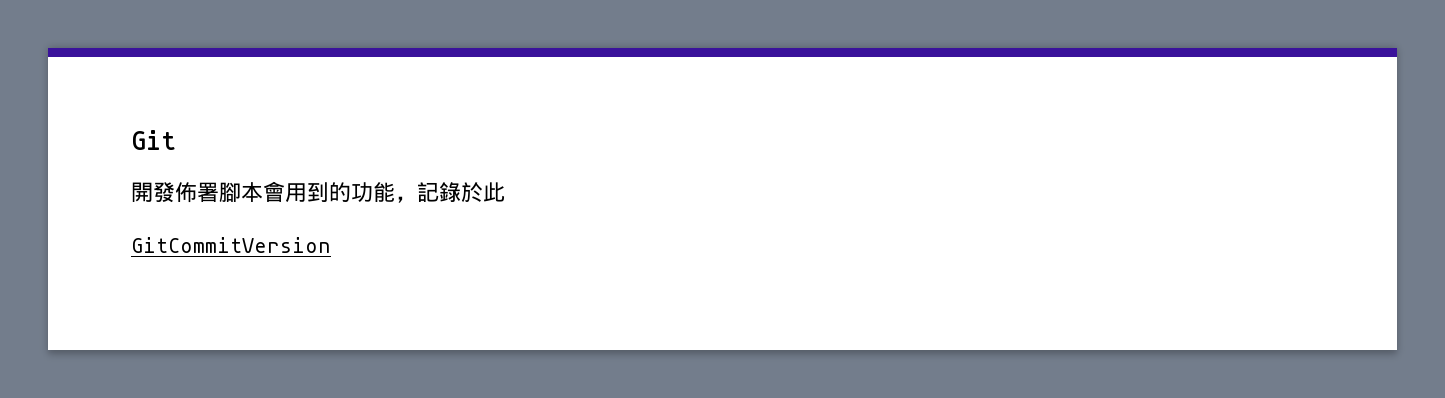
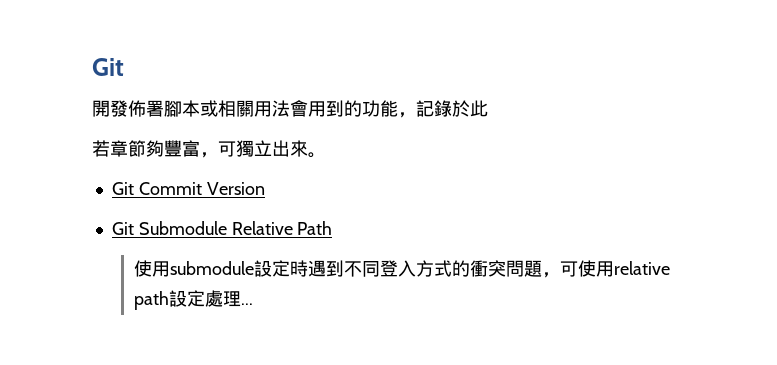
(263, 192) none -> [200,100,290,117] 或相關用法
[131,237,331,253] GitCommitVersion -> [92,140,326,158] [111,182,265,195] [111,221,333,235] [133,260,670,278] [133,290,253,310] 若章節夠豐富，可獨立出來。 // Git Commit Version // Git Submodule Relative Path // 使用submodule設定時遇到不同登入方式的衝突問題，可使用relative path設定處理...

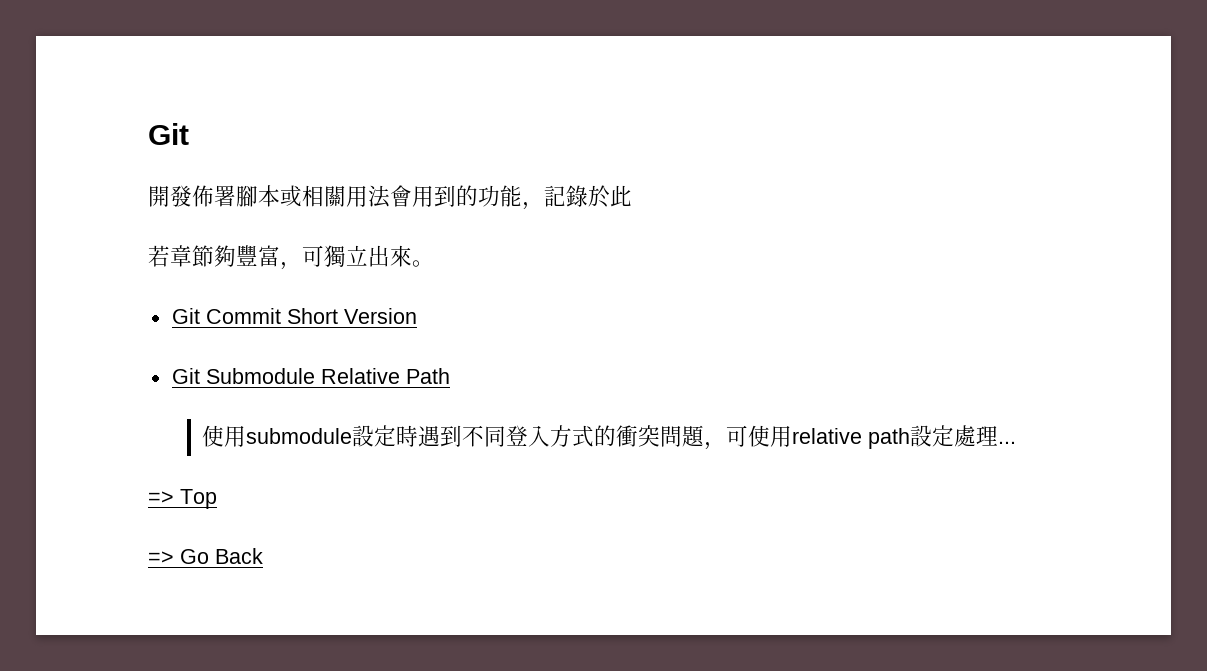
(202, 188) none -> [286,308,338,324] Short
(253, 304) none -> [148,489,217,509] [148,548,263,564] // => Top // => Go Back

